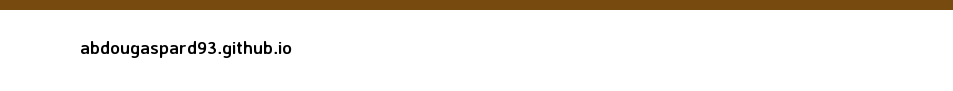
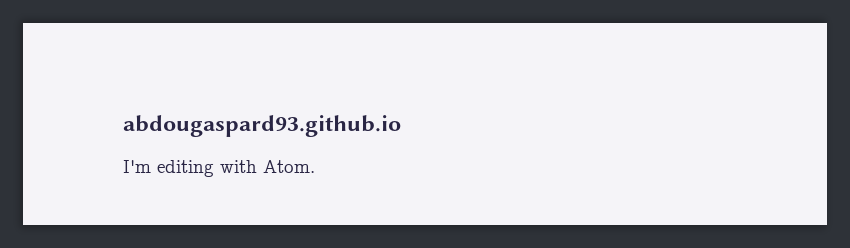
(292, 49) none -> [123,160,315,177] // I'm editing with Atom.

